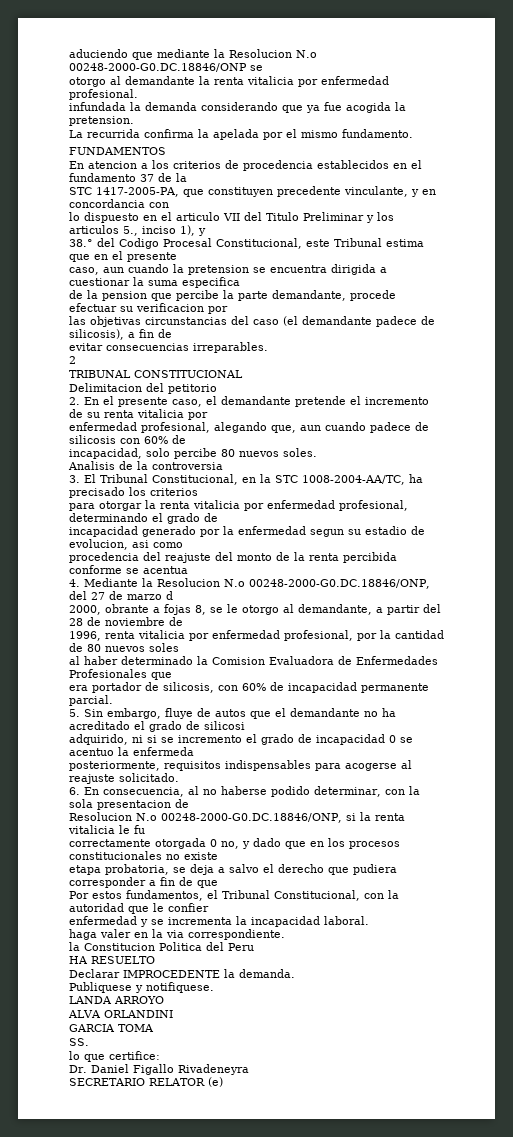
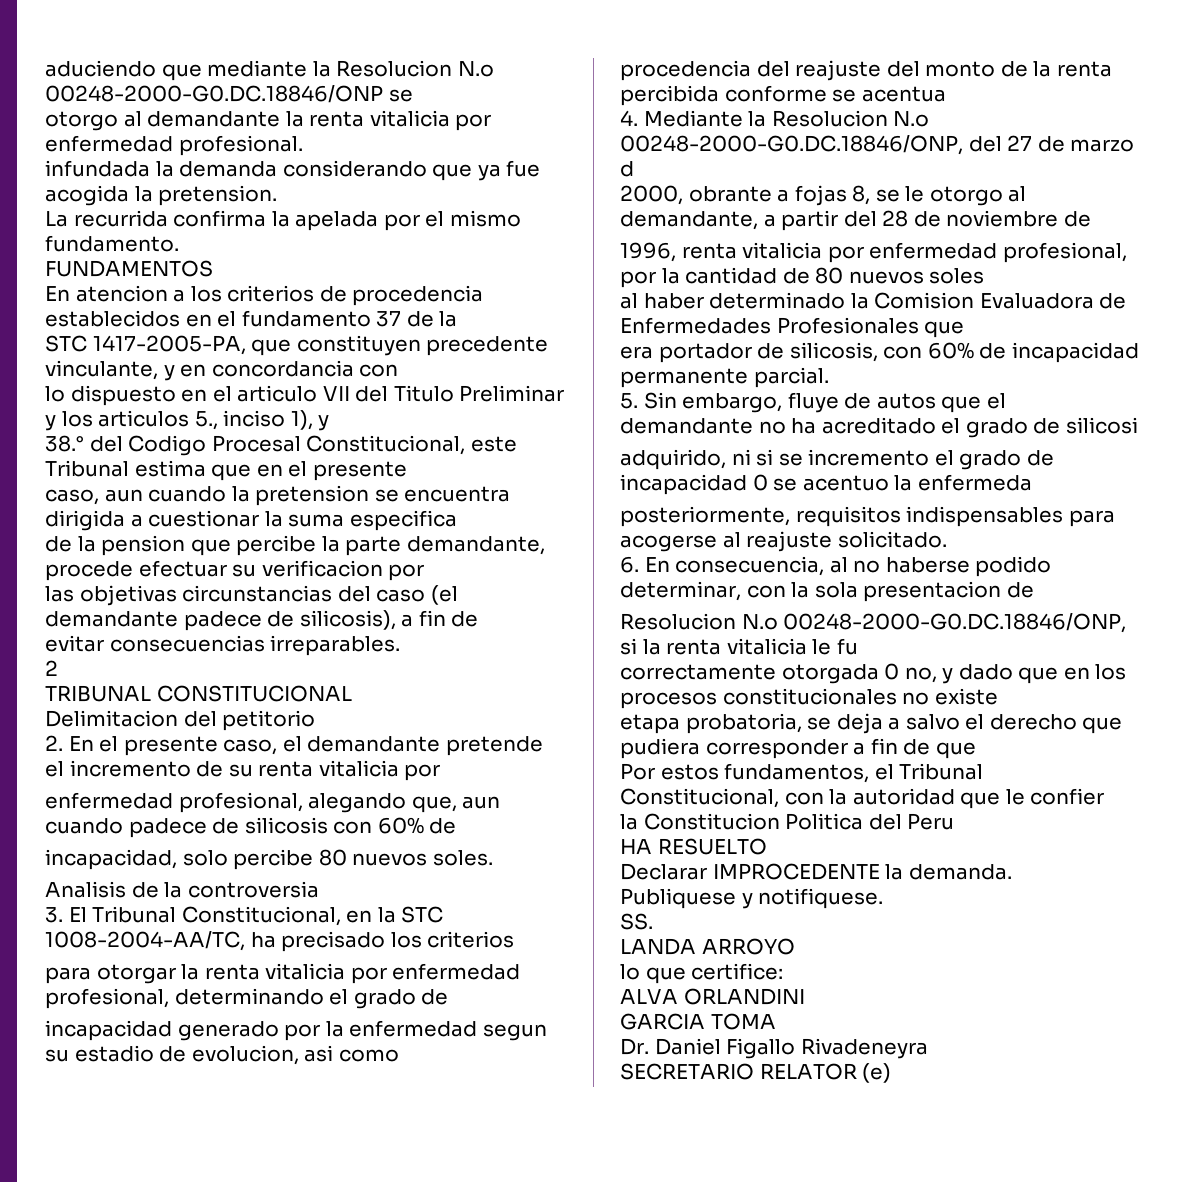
[69,916,369,927] [69,929,285,940] // enfermedad y se incrementa la incapacidad laboral. // haga valer en la via correspondiente. -> (1105, 796) none
(214, 987) none -> [620,913,653,930] // SS.
(164, 1000) none -> [620,963,784,984] // lo que certifice:
[69,1038,89,1046] [69,1051,160,1062] // SS. // lo que certifice: -> (776, 1021) none

